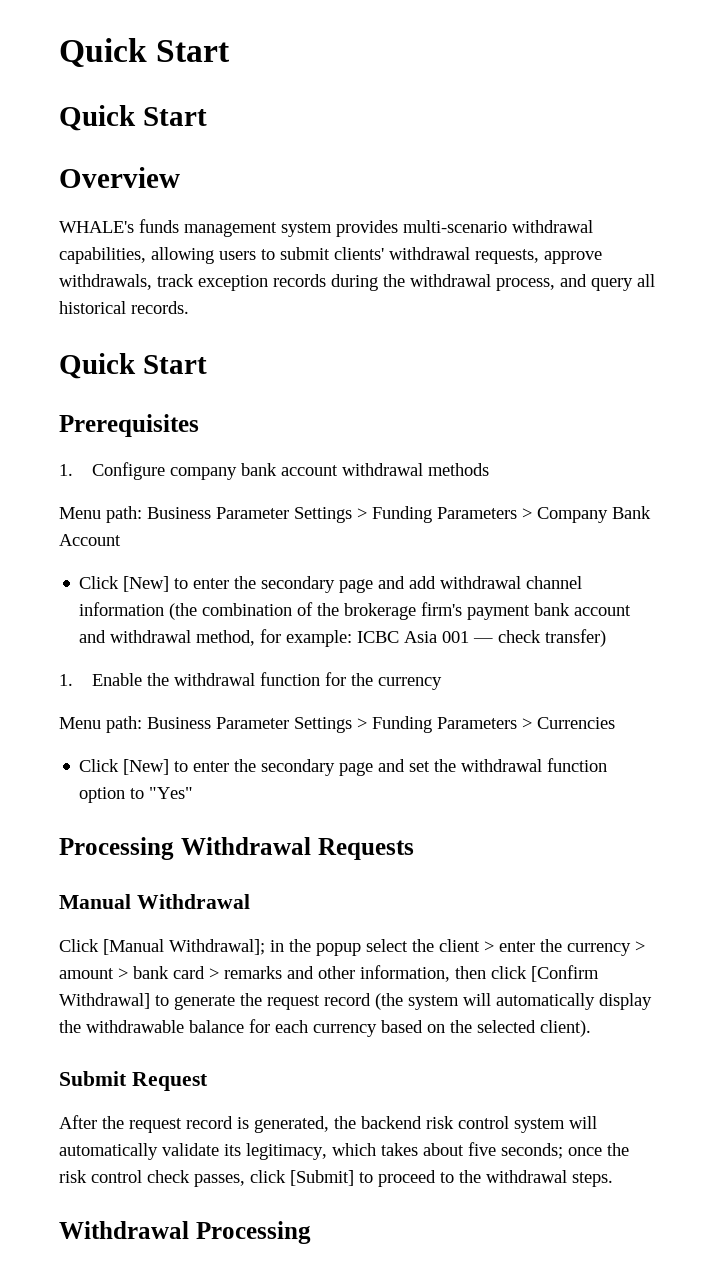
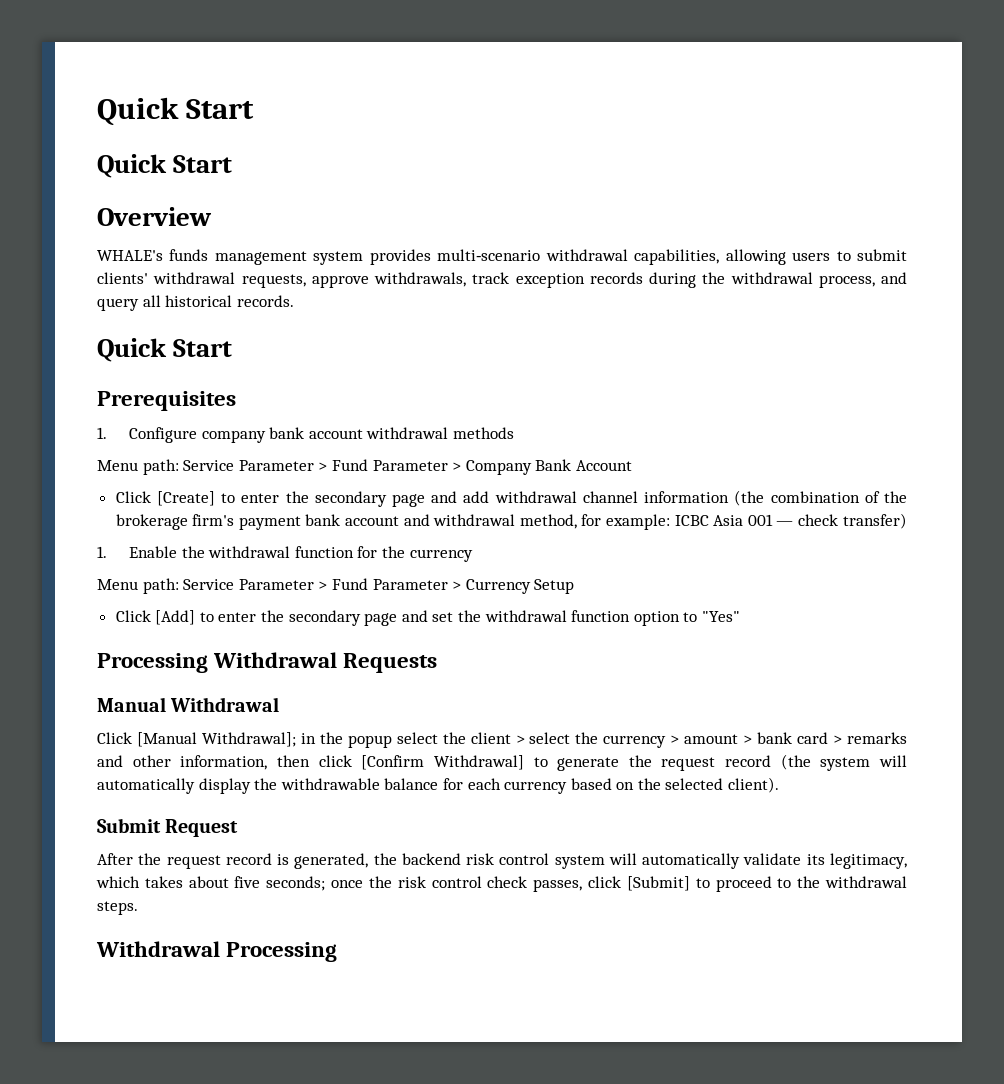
[147,506,517,523] Business Parameter Settings > Funding Parameters -> [183,459,448,471] Service Parameter > Fund Parameter
[123,576,170,592] [New] -> [156,491,215,506] [Create]
[147,716,615,733] [79,759,170,775] Business Parameter Settings > Funding Parameters > Currencies // Click [New] -> [183,578,575,594] [115,610,196,625] Service Parameter > Fund Parameter > Currency Setup // Click [Add]
[499,941,535,952] enter -> [529,732,571,744] select

